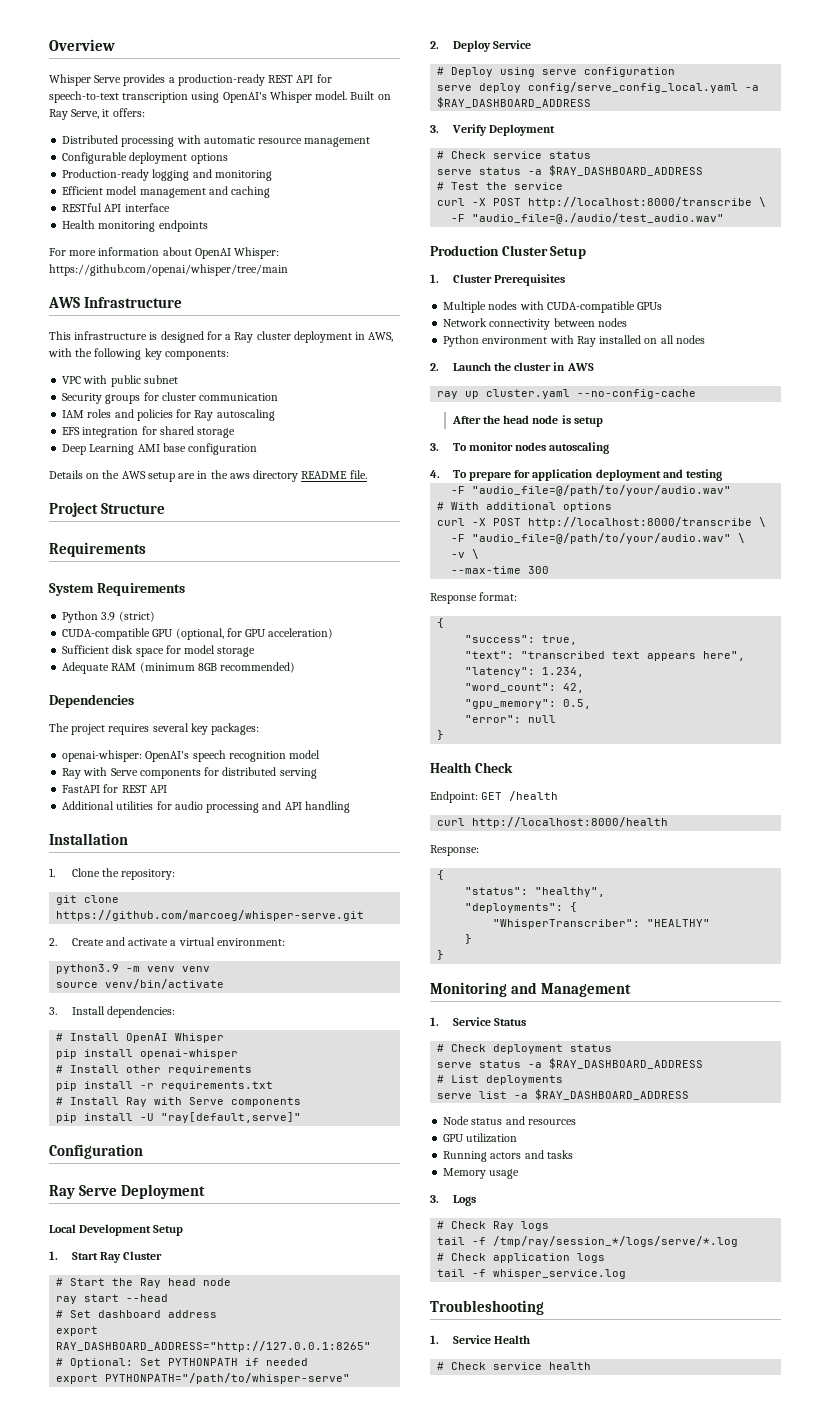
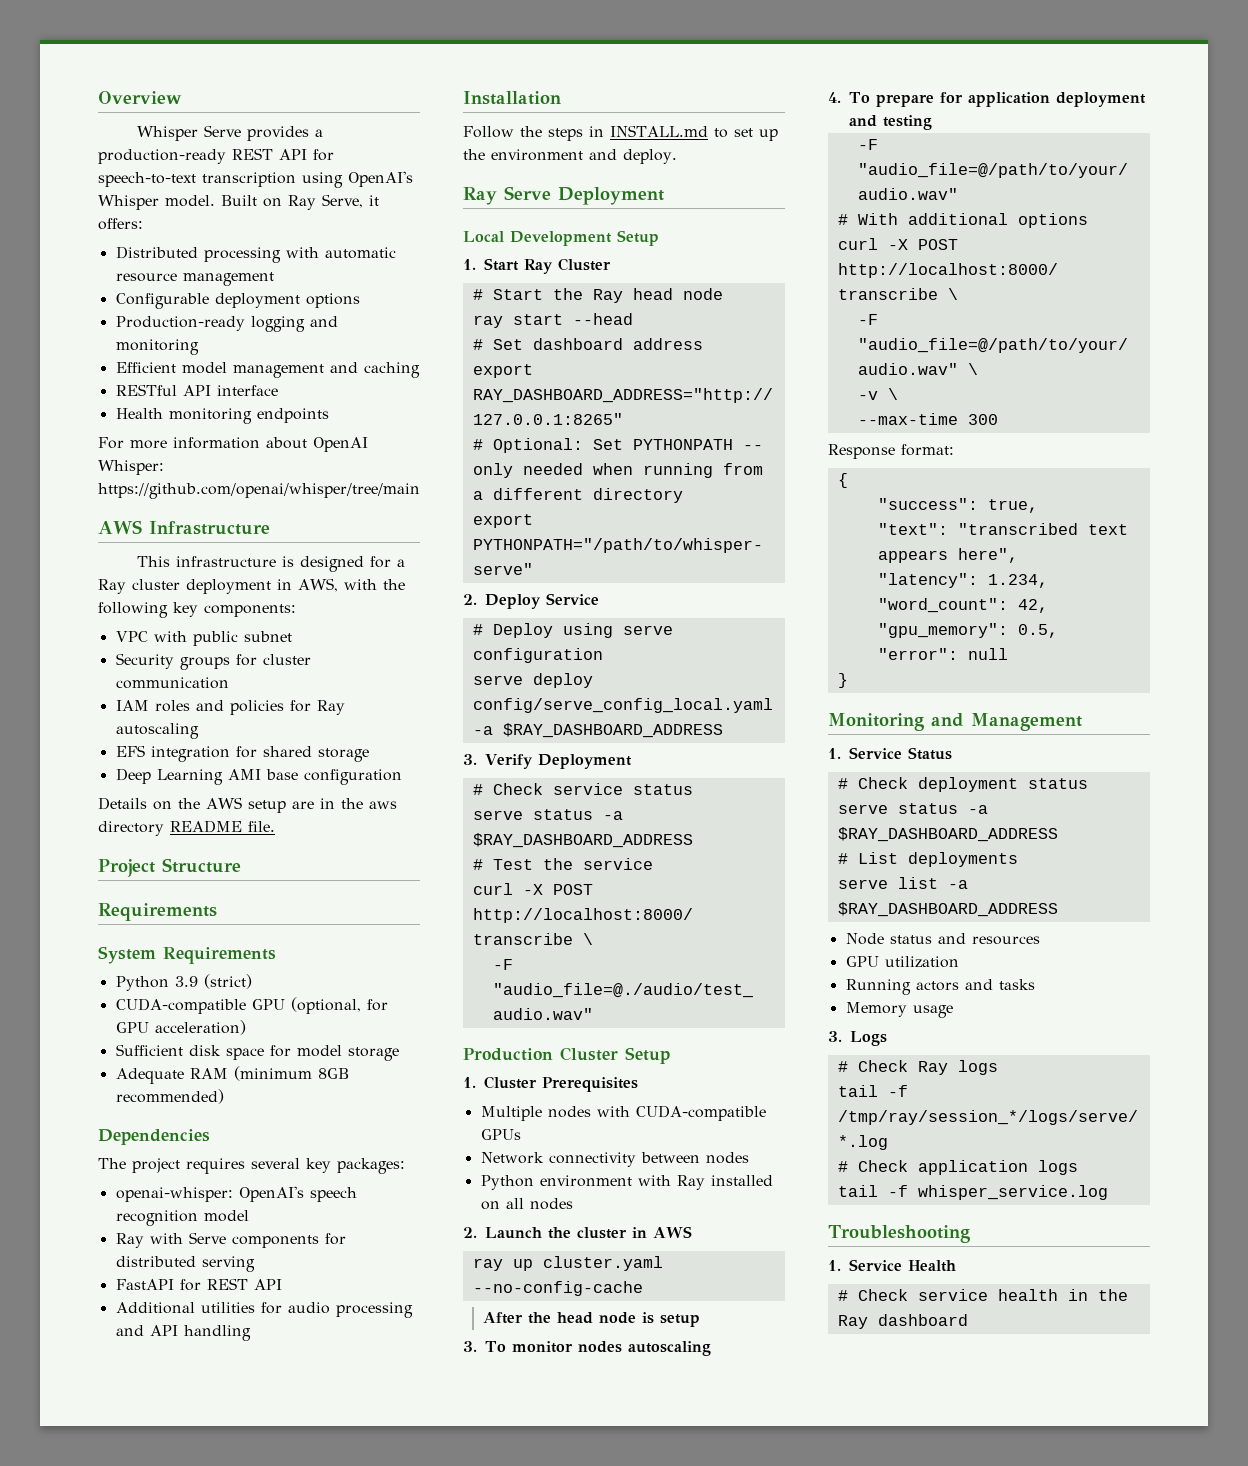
[49,868,176,880] [56,895,120,905] [56,910,365,921] [49,937,285,946] [56,964,211,974] [56,979,225,989] [49,1006,175,1018] [56,1033,225,1043] [56,1049,239,1059] [56,1065,253,1075] [56,1081,274,1091] [56,1097,302,1107] [56,1112,302,1123] [49,1144,143,1159] 1. Clone the repository: // git clone https://github.com/marcoeg/whisper-serve.git // 2. Create and activate a virtual environment: // python3.9 -m venv venv // source venv/bin/activate // 3. Install dependencies: // # Install OpenAI Whisper // pip install openai-whisper // # Install other requirements // pip install -r requirements.txt // # Install Ray with Serve components // pip install -U "ray[default,serve]" // Configuration -> [463,125,778,141] [463,149,677,164] Follow the steps in INSTALL.md to set up the environment and deploy.
[245,1358,260,1366] if -> [742,445,763,450] [472,463,513,478] -- only
(309, 1362) none -> [592,463,763,478] [472,488,683,503] when running from a different directory
[430,762,513,773] [430,791,559,803] [437,817,669,828] [430,845,479,856] [437,870,445,880] [465,887,606,897] [465,902,578,913] [493,919,711,929] [465,934,473,944] [437,950,445,960] // Health Check // Endpoint: GET /health // curl http://localhost:8000/health // Response: // { // "status": "healthy", // "deployments": { // "WhisperTranscriber": "HEALTHY" // } // } -> (848, 680) none
(592, 1366) none -> [1067,1289,1128,1301] [837,1314,968,1329] in the Ray dashboard

